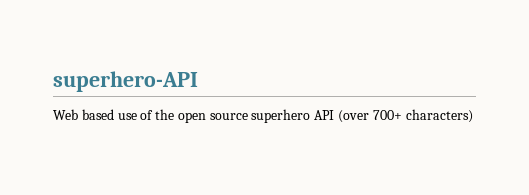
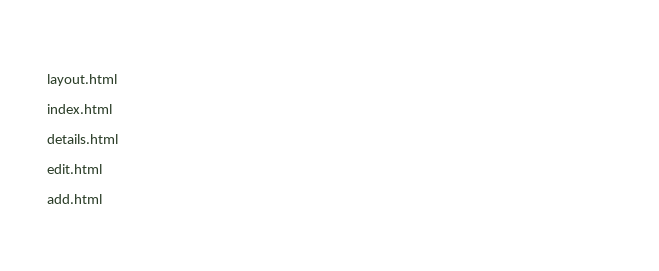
[53,71,198,92] [53,109,473,123] superhero-API // Web based use of the open source superhero API (over 700+ characters) -> [47,74,117,86] [47,104,112,114] [47,134,118,144] [47,164,102,174] [47,194,102,204] layout.html // index.html // details.html // edit.html // add.html

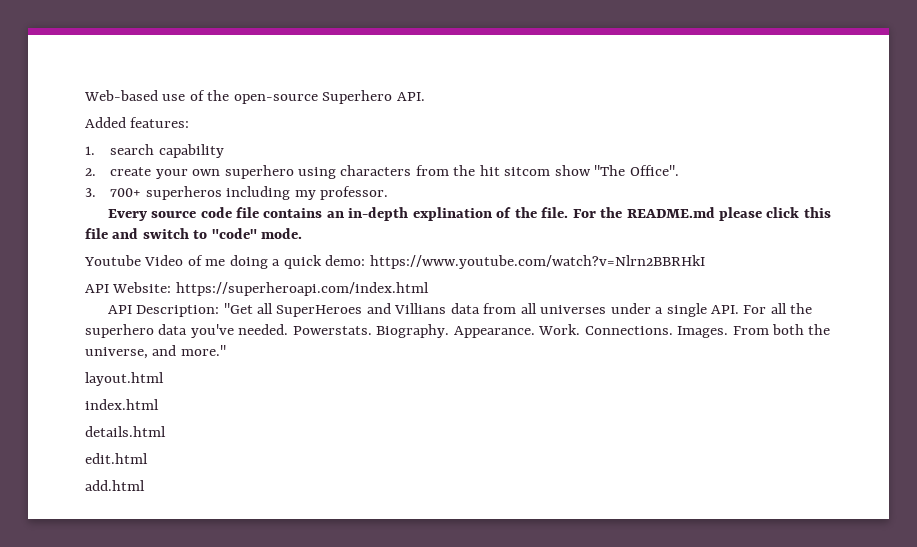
(47, 80) none -> [84,90,425,104] [85,117,190,128] [85,144,224,158] [85,165,679,179] [85,186,388,200] [107,207,831,221] [85,228,303,239] [84,255,705,269] [85,282,429,296] [107,303,813,317] [85,324,831,338] [85,345,226,359] Web-based use of the open-source Superhero API. // Added features: // 1. search capability // 2. create your own superhero using characters from the hit sitcom show "The Office". // 3. 700+ superheros including my professor. // Every source code file contains an in-depth explination of the file. For the README.md please click this file and switch to "code" mode. // Youtube Video of me doing a quick demo: https://www.youtube.com/watch?v=Nlrn2BBRHkI // API Website: https://superheroapi.com/index.html // API Description: "Get all SuperHeroes and Villians data from all universes under a single API. For all the superhero data you've needed. Powerstats. Biography. Appearance. Work. Connections. Images. From both the universe, and more." //

